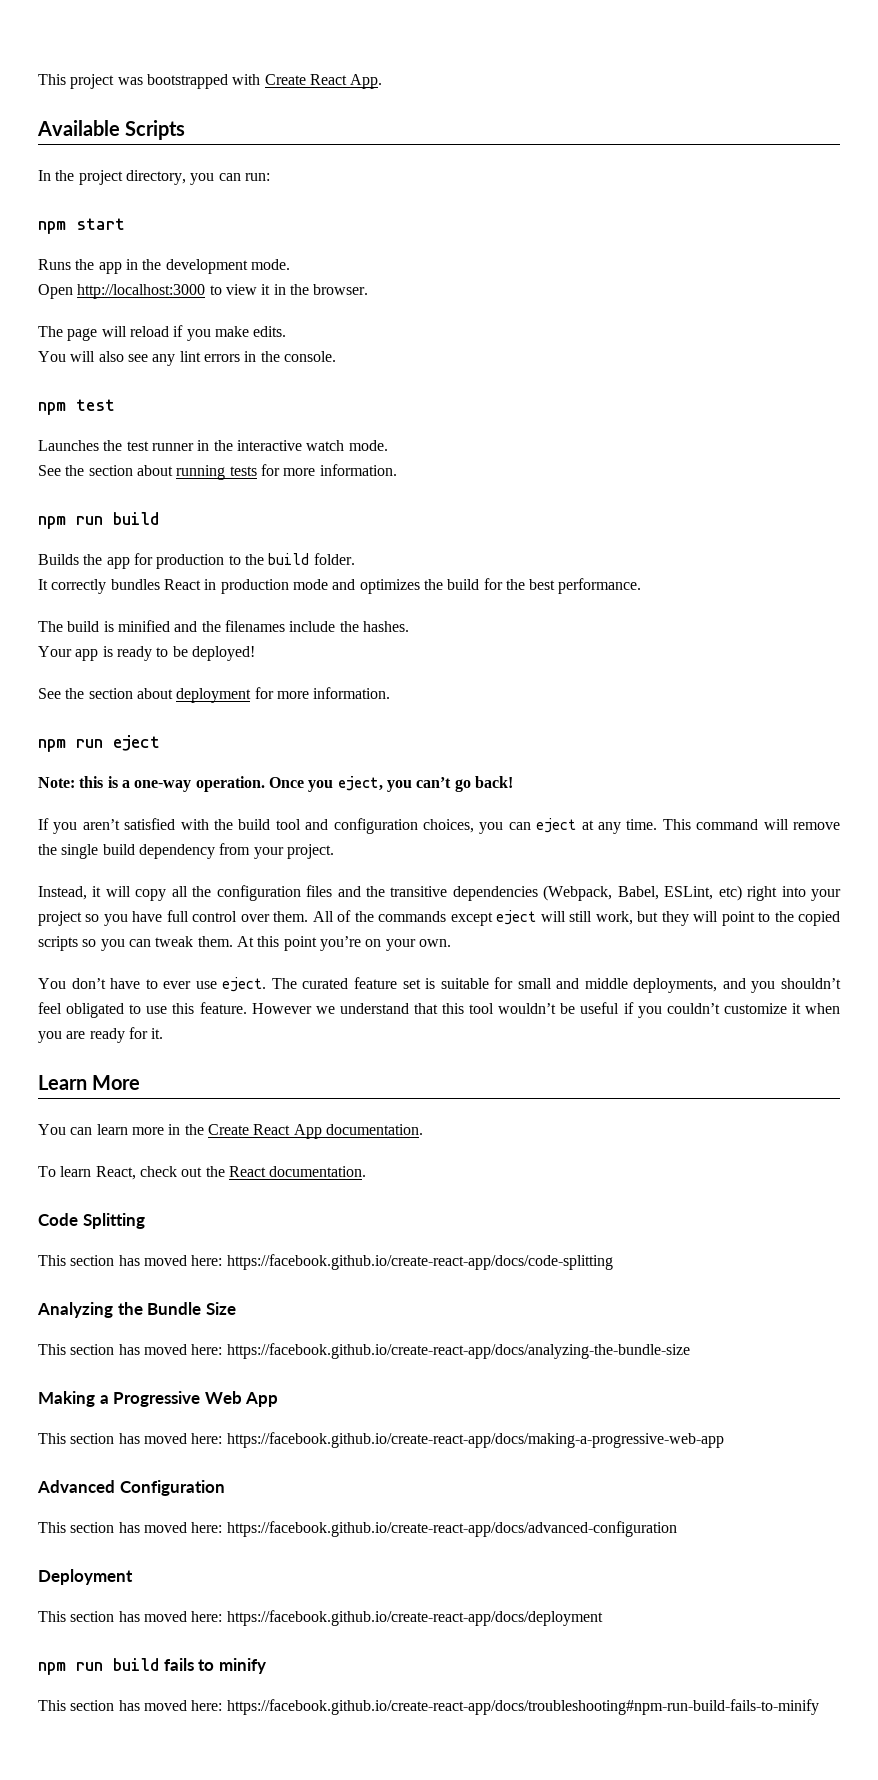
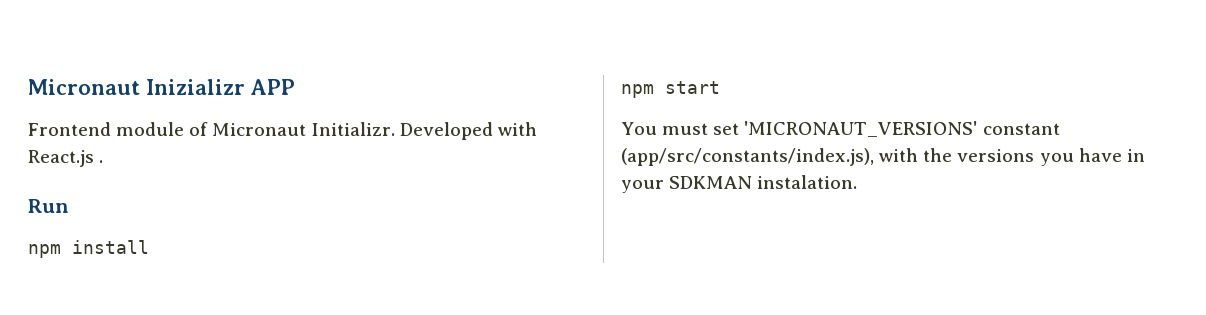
[38,74,383,89] [37,120,186,140] [38,170,270,185] [38,218,125,234] [38,259,290,274] [38,284,369,299] [38,325,287,341] [38,351,336,366] [38,399,115,415] [38,440,388,451] [38,464,397,480] [38,512,159,529] [38,553,355,569] [38,578,642,594] [38,620,409,632] [38,646,255,661] [38,687,391,703] [38,735,160,752] [38,776,513,792] [38,818,840,834] [38,843,334,859] [38,885,842,901] [38,910,840,926] [38,936,451,951] [38,977,841,993] [38,1002,841,1018] [38,1027,164,1043] [38,1075,141,1090] [38,1124,423,1139] [38,1166,367,1180] [38,1213,145,1229] [38,1254,613,1270] [37,1302,236,1318] [38,1343,690,1359] [38,1391,279,1407] [38,1432,724,1448] [37,1480,225,1496] [38,1521,677,1537] [38,1569,133,1585] [38,1610,603,1626] [38,1658,266,1675] [38,1699,819,1715] This project was bootstrapped with Create React App. // Available Scripts // In the project directory, you can run: // npm start // Runs the app in the development mode. // Open http://localhost:3000 to view it in the browser. // The page will reload if you make edits. // You will also see any lint errors in the console. // npm test // Launches the test runner in the interactive watch mode. // See the section about running tests for more information. // npm run build // Builds the app for production to the build folder. // It correctly bundles React in production mode and optimizes the build for the best performance. // The build is minified and the filenames include the hashes. // Your app is ready to be deployed! // See the section about deployment for more information. // npm run eject // Note: this is a one-way operation. Once you eject, you can’t go back! // If you aren’t satisfied with the build tool and configuration choices, you can eject at any time. This command will remove the single build dependency from your project. // Instead, it will copy all the configuration files and the transitive dependencies (Webpack, Babel, ESLint, etc) right into your project so you have full control over them. All of the commands except eject will still work, but they will point to the copied scripts so you can tweak them. At this point you’re on your own. // You don’t have to ever use eject. The curated feature set is suitable for small and middle deployments, and you shouldn’t feel obligated to use this feature. However we understand that this tool wouldn’t be useful if you couldn’t customize it when you are ready for it. // Learn More // You can learn more in the Create React App documentation. // To learn React, check out the React documentation. // Code Splitting // This section has moved here: https://facebook.github.io/create-react-app/docs/code-splitting // Analyzing the Bundle Size // This section has moved here: https://facebook.github.io/create-react-app/docs/analyzing-the-bundle-size // Making a Progressive Web App // This section has moved here: https://facebook.github.io/create-react-app/docs/making-a-progressive-web-app // Advanced Configuration // This section has moved here: https://facebook.github.io/create-react-app/docs/advanced-configuration // Deployment // This section has moved here: https://facebook.github.io/create-react-app/docs/deployment // npm run build fails to minify // This section has moved here: https://facebook.github.io/create-react-app/docs/troubleshooting#npm-run-build-fails-to-minify -> [28,79,295,95] [28,122,537,140] [28,150,104,167] [28,199,69,213] [28,240,149,258] [621,81,720,98] [621,121,1060,137] [621,148,1145,166] [621,175,858,193] Micronaut Inizializr APP // Frontend module of Micronaut Initializr. Developed with React.js . // Run // npm install // npm start // You must set 'MICRONAUT_VERSIONS' constant (app/src/constants/index.js), with the versions you have in your SDKMAN instalation.

